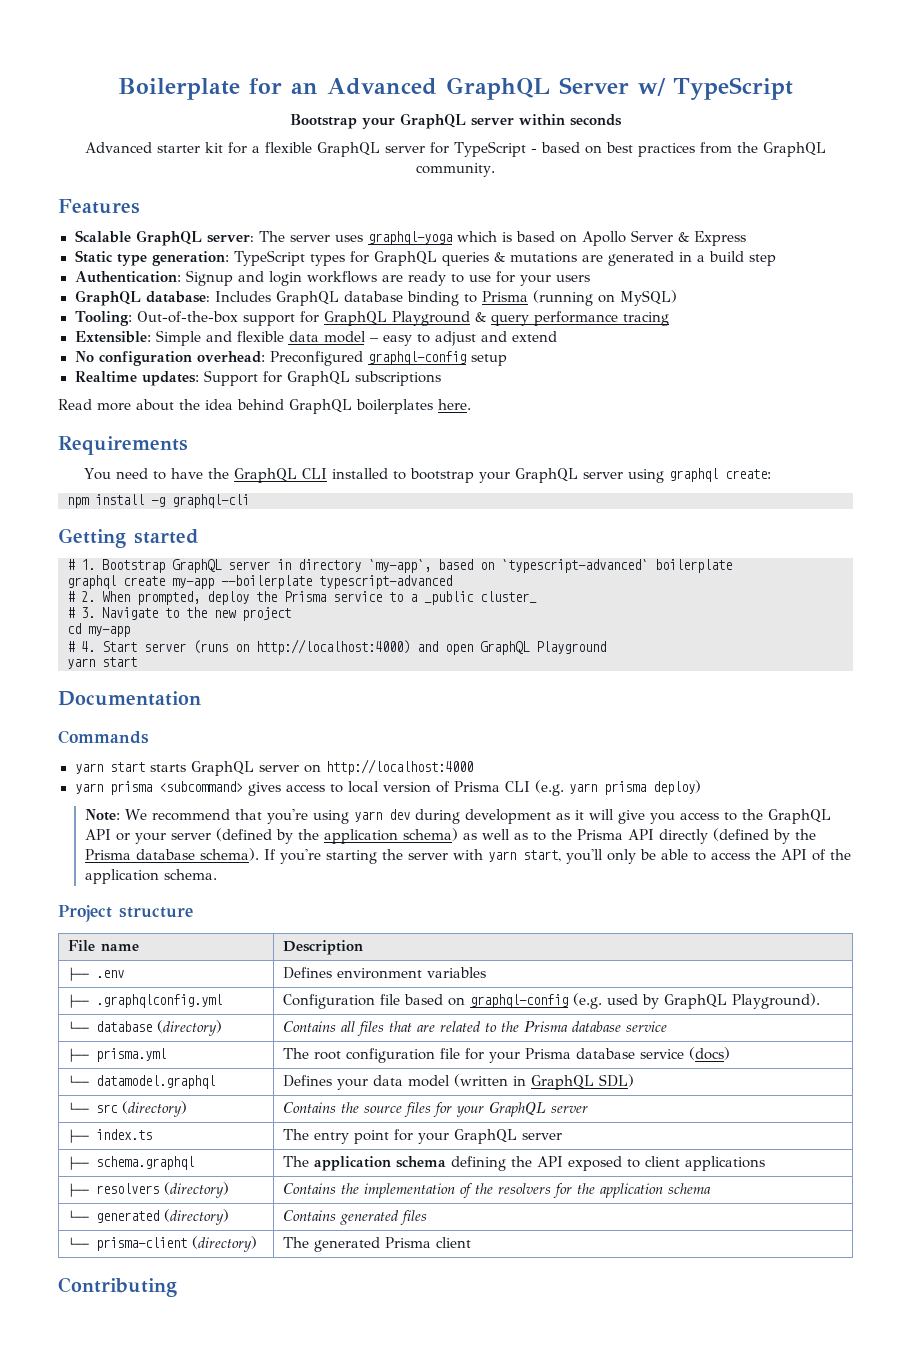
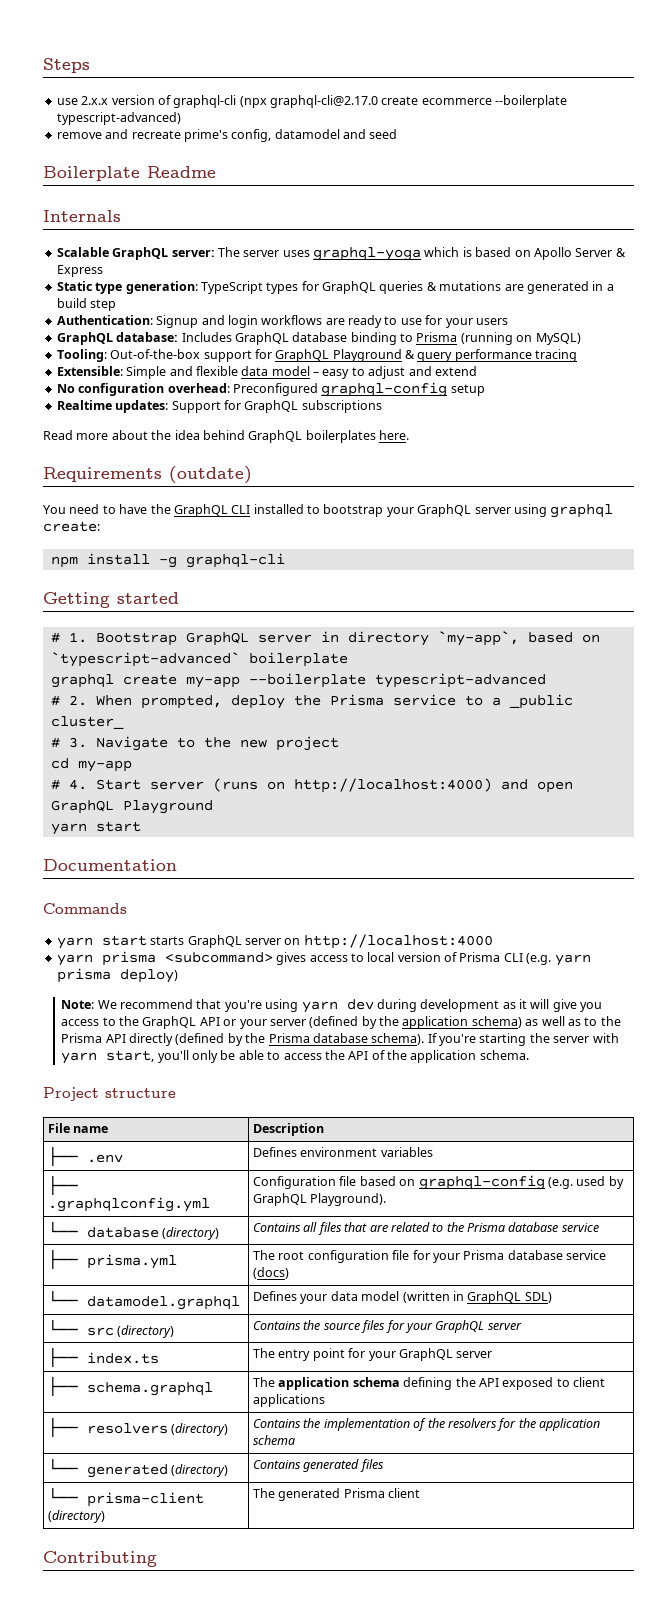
[118,77,793,100] [290,113,622,129] [85,141,826,157] [416,163,496,177] [58,199,140,214] Boilerplate for an Advanced GraphQL Server w/ TypeScript // Bootstrap your GraphQL server within seconds // Advanced starter kit for a flexible GraphQL server for TypeScript - based on best practices from the GraphQL community. // Features -> [43,58,90,73] [56,95,568,108] [56,112,181,125] [56,129,398,142] [43,166,216,181] [43,210,121,222] Steps // use 2.x.x version of graphql-cli (npx graphql-cli@2.17.0 create ecommerce --boilerplate typescript-advanced) // remove and recreate prime's config, datamodel and seed // Boilerplate Readme // Internals
(188, 445) none -> [169,466,252,484] (outdate)

